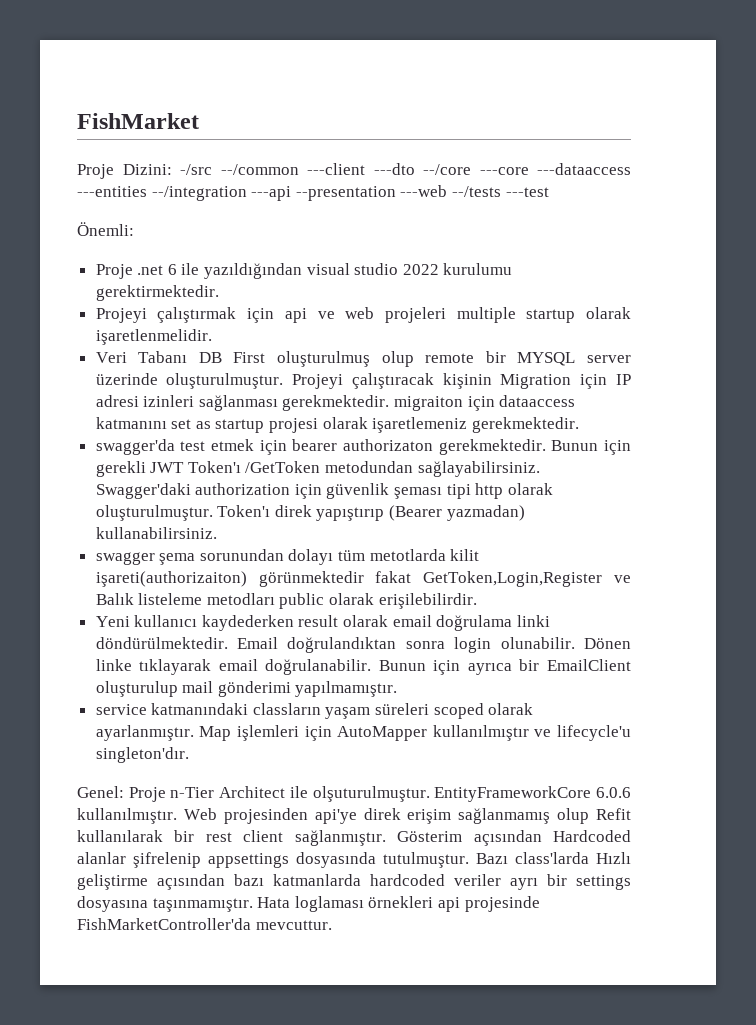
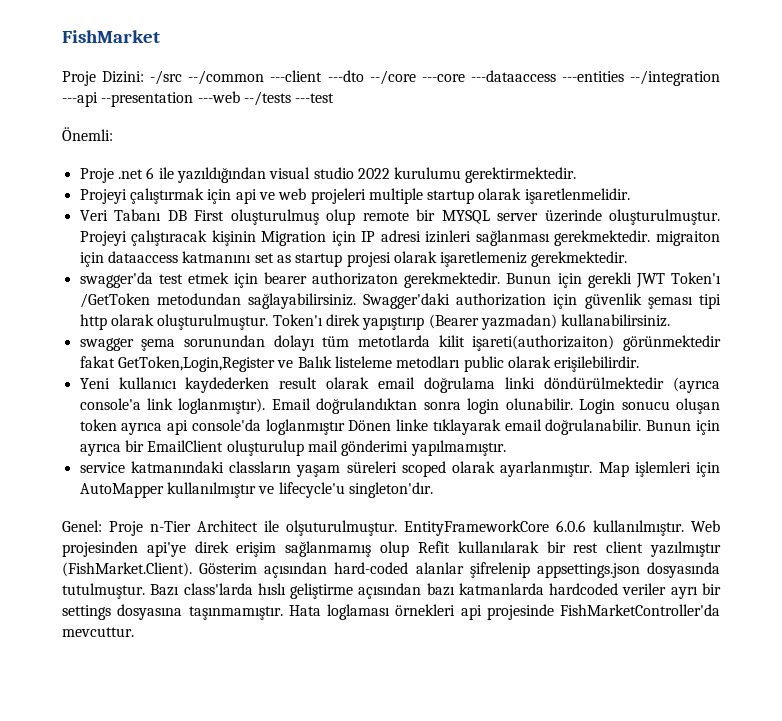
[95,637,228,649] döndürülmektedir. -> [544,377,720,393] [79,398,266,414] döndürülmektedir (ayrıca console'a link loglanmıştır).
(575, 643) none -> [579,398,721,414] [79,419,345,435] Login sonucu oluşan token ayrıca api console'da loglanmıştır
[294,830,386,846] sağlanmıştır. -> [650,541,721,557] [62,562,192,577] yazılmıştır (FishMarket.Client).
[553,830,631,842] Hardcoded -> [334,562,409,574] hard-coded
[208,853,289,868] appsettings -> [536,563,640,578] appsettings.json
[596,852,631,864] Hızlı -> [257,583,286,595] hıslı

